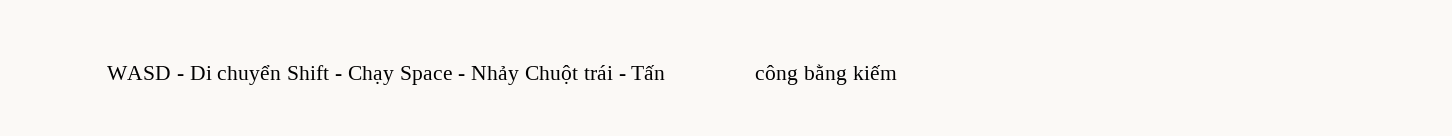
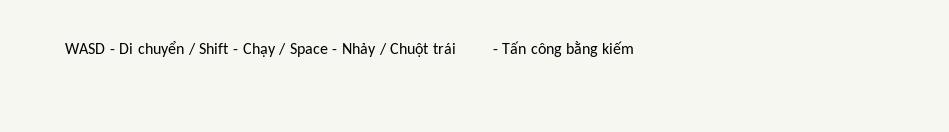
(282, 75) none -> [187,43,196,55] /
(394, 75) none -> [278,43,287,55] /
(520, 75) none -> [378,43,387,55] /

